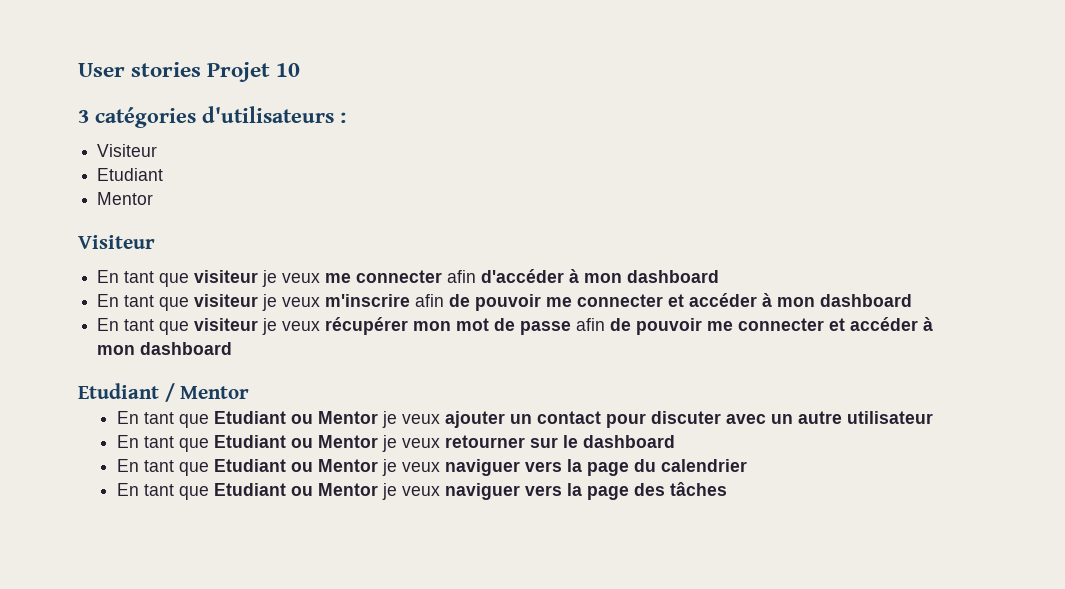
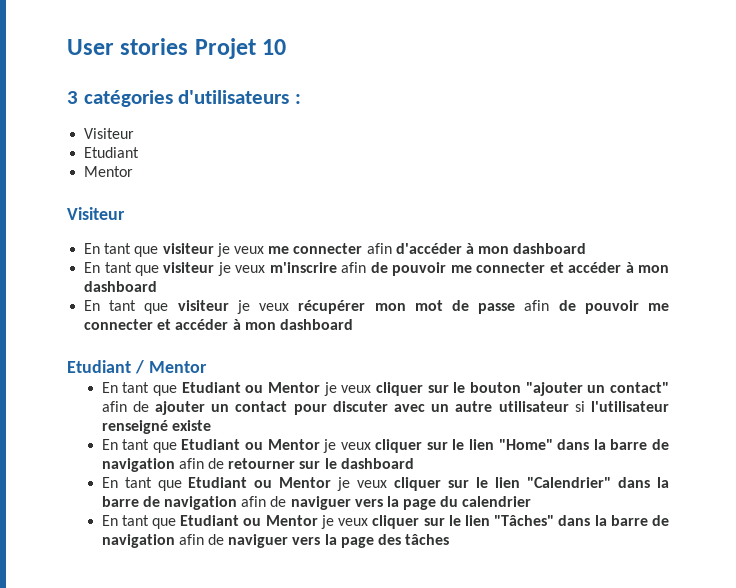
(440, 419) none -> [375,382,669,396] [101,401,149,412] cliquer sur le bouton "ajouter un contact" afin de
[116,435,440,452] // En tant que Etudiant ou Mentor je veux -> [574,401,669,412] [101,420,211,434] [101,439,669,453] [101,458,224,472] si l'utilisateur renseigné existe // En tant que Etudiant ou Mentor je veux cliquer sur le lien "Home" dans la barre de navigation afin de
(440, 467) none -> [394,477,670,491] [101,496,287,510] cliquer sur le lien "Calendrier" dans la barre de navigation afin de
(440, 491) none -> [372,515,669,529] [101,534,224,548] cliquer sur le lien "Tâches" dans la barre de navigation afin de

